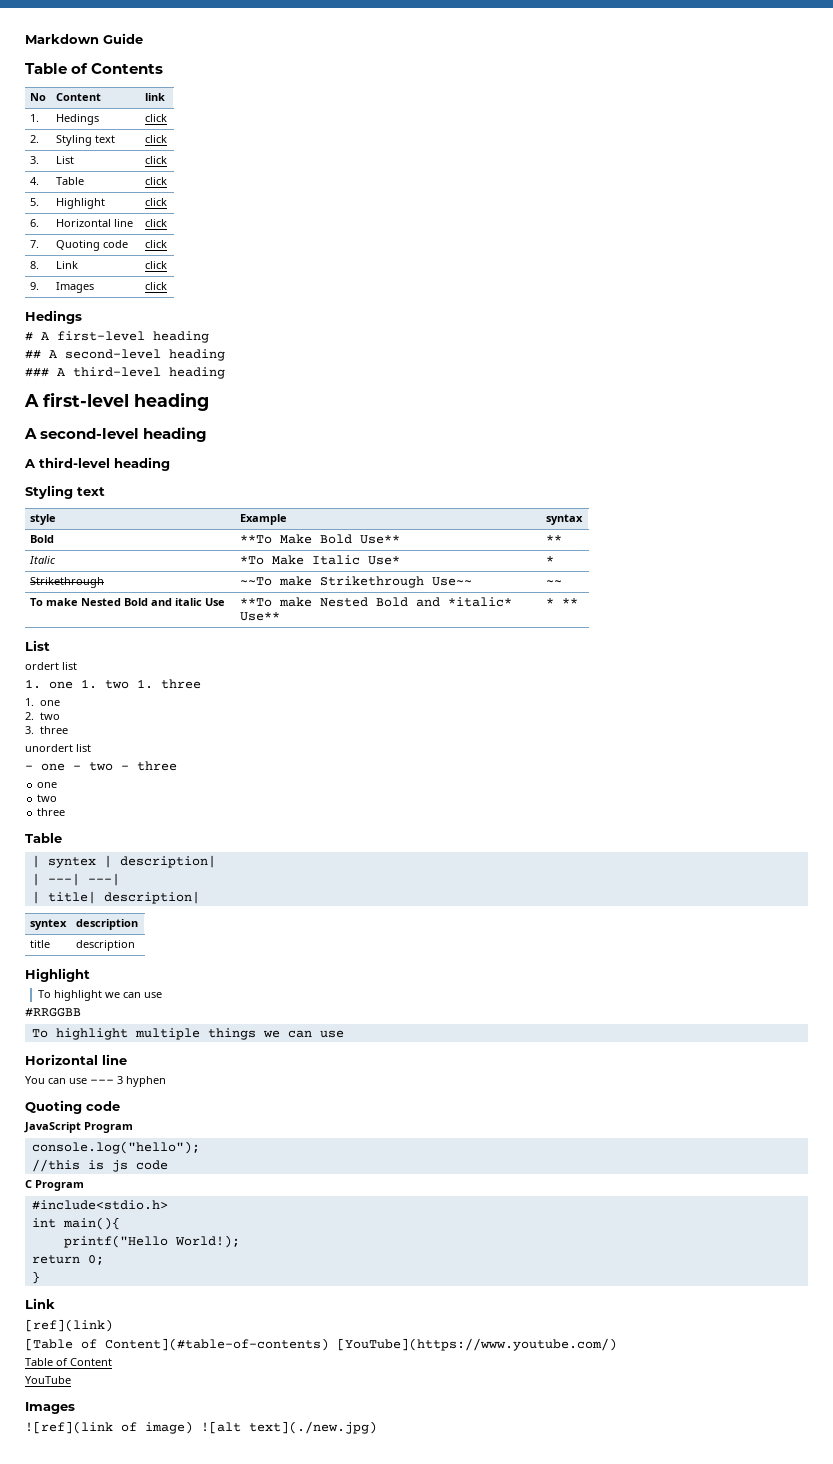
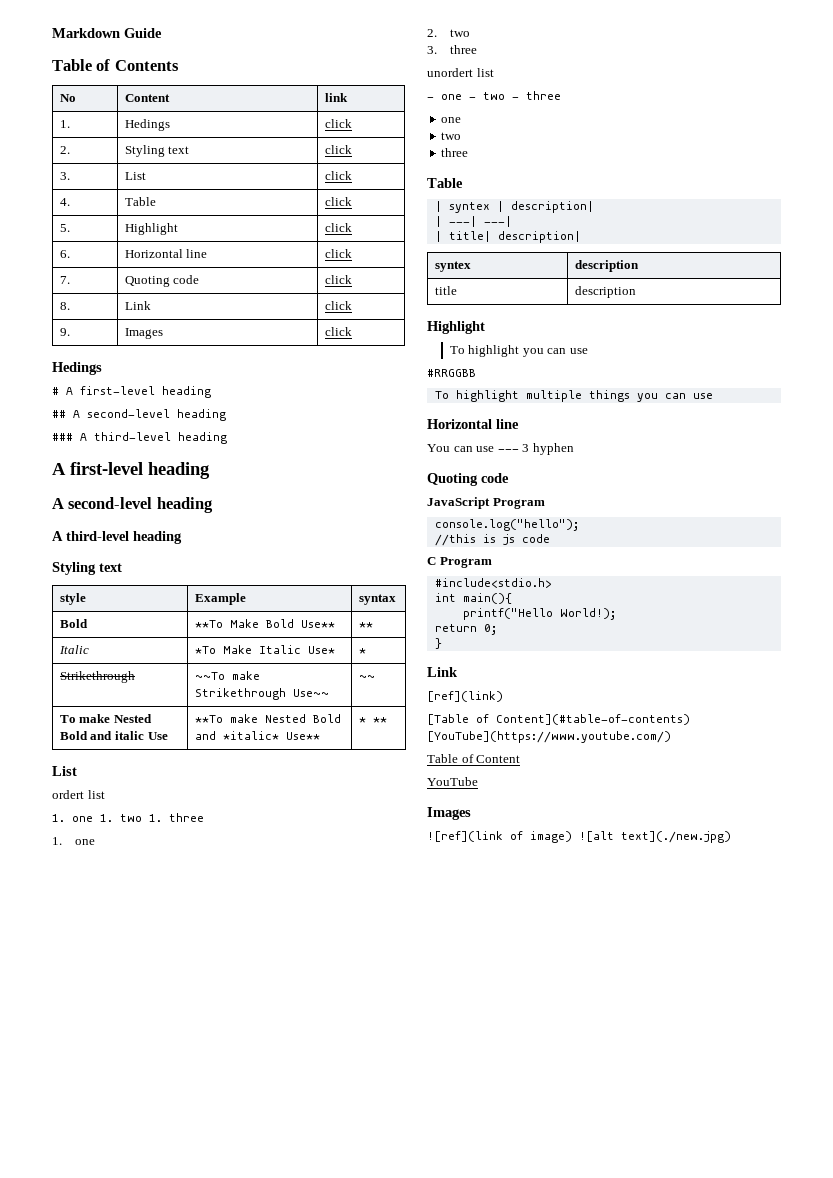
[104,992,120,998] we -> [522,348,544,357] you
[262,1030,280,1038] we -> [636,393,658,402] you

